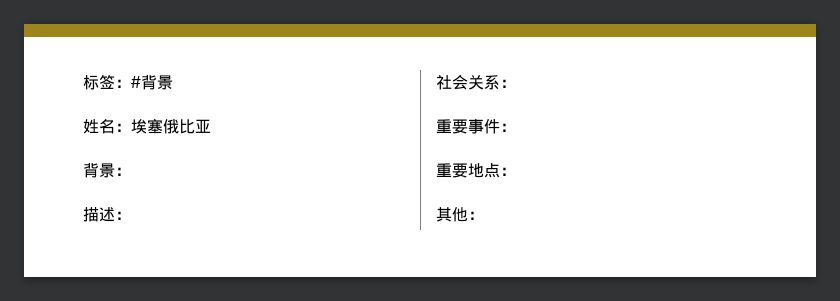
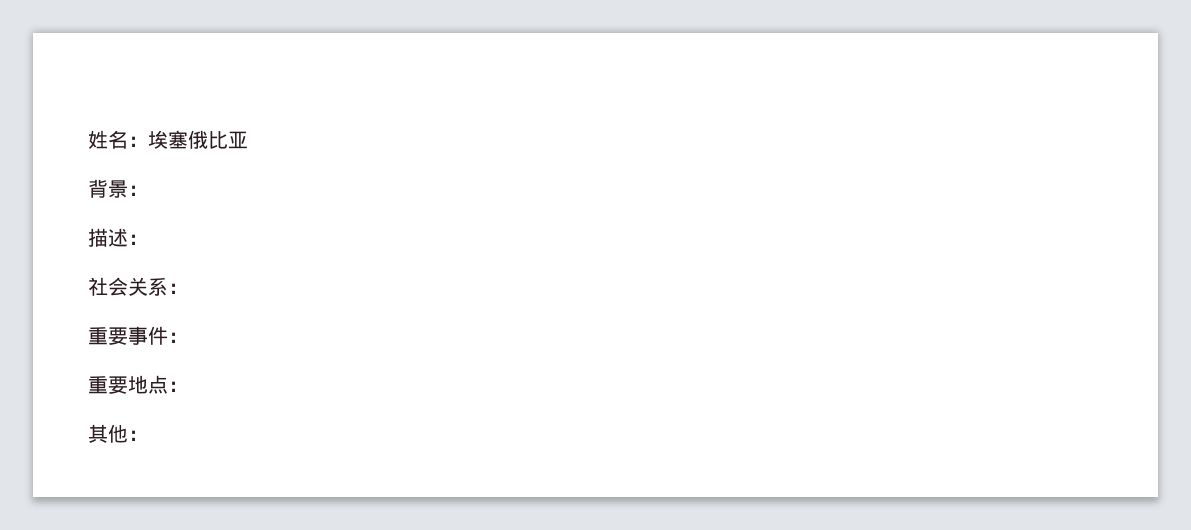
[83,74,173,90] 标签：#背景 // -> (88, 139) none

